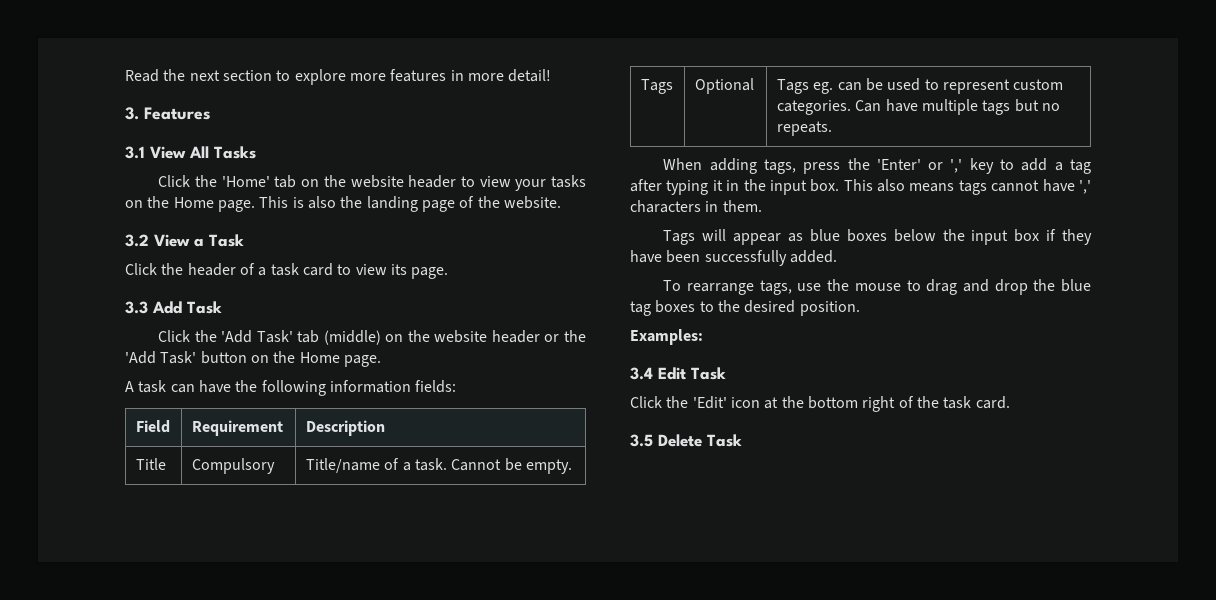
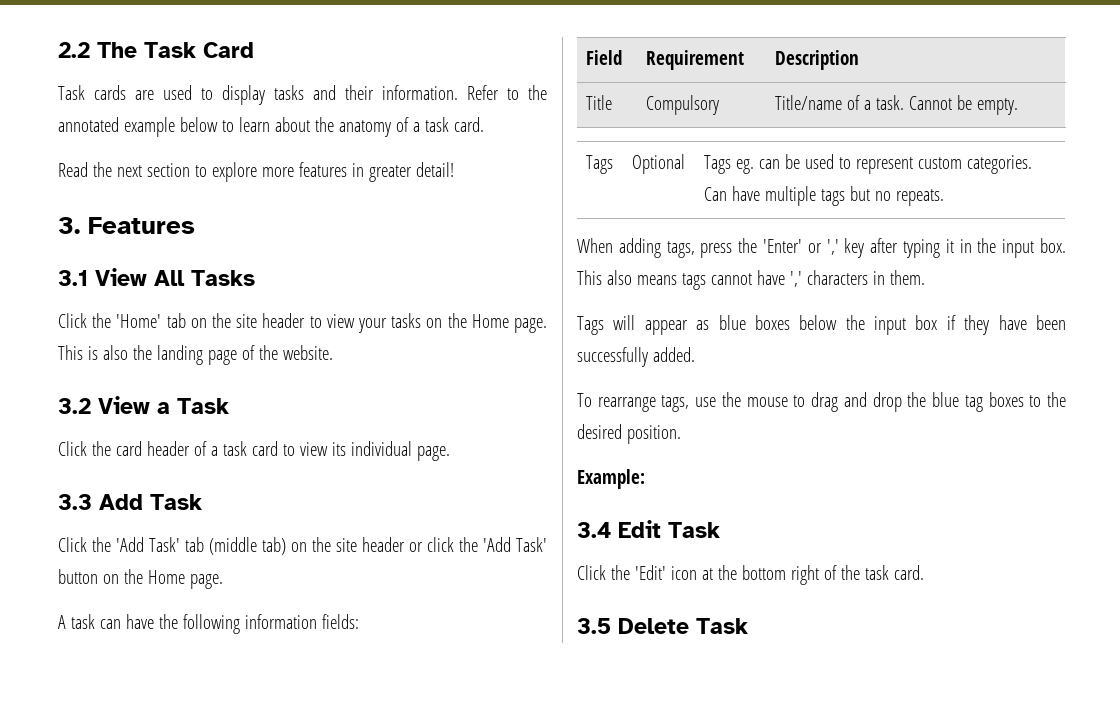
(125, 75) none -> [58,42,254,58] [58,85,547,105] [58,117,484,137] 2.2 The Task Card // Task cards are used to display tasks and their information. Refer to the annotated example below to learn about the anatomy of a task card. //
[467,73,504,81] more -> [368,165,412,182] greater
[350,175,404,188] website -> [236,314,258,328] site
(184, 269) none -> [115,441,142,456] card
(407, 269) none -> [350,441,412,456] individual
[323,330,488,345] (middle) on the website -> [208,537,358,555] (middle tab) on the site
(560, 338) none -> [427,537,455,552] click
[1000,158,1091,174] to add a tag -> (865, 248) none
[630,329,703,345] Examples: -> [577,469,645,489] Example:

